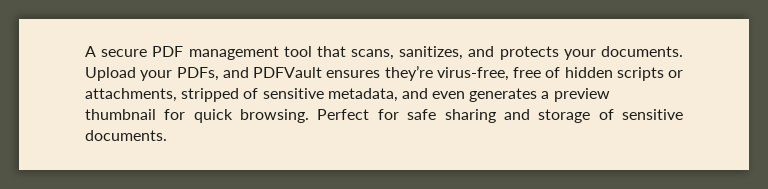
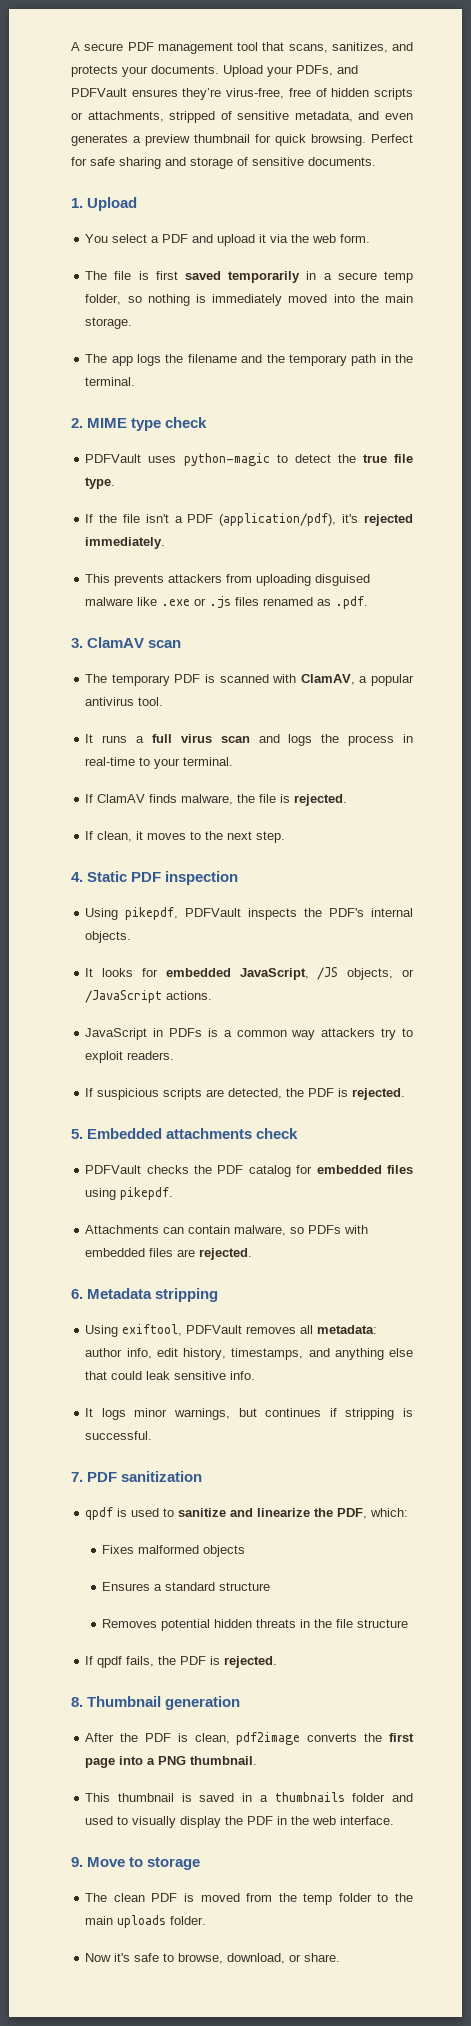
(167, 135) none -> [71,197,138,211] [85,234,371,246] [85,271,413,283] [85,294,413,306] [85,317,133,329] [85,354,413,366] [85,377,136,386] [71,417,208,431] [85,453,414,466] [85,477,116,489] [85,513,413,526] [85,537,166,549] [85,574,371,586] [85,596,369,609] [71,637,182,648] [85,674,414,686] [85,697,164,706] [85,734,414,746] [85,757,234,769] [85,794,348,806] [85,831,286,843] [71,871,239,885] [85,907,413,920] [85,931,132,943] [85,967,414,980] [85,990,213,1003] [85,1028,413,1040] [85,1051,175,1063] [85,1088,406,1100] [71,1128,299,1139] [85,1165,413,1177] [85,1187,174,1200] [85,1225,369,1236] [85,1248,253,1260] [71,1288,219,1302] [85,1324,378,1337] [85,1348,413,1360] [85,1371,256,1380] [85,1408,413,1420] [85,1431,153,1440] [71,1471,203,1482] [85,1507,409,1520] [102,1545,246,1557] [102,1582,271,1591] [102,1619,409,1631] [85,1656,278,1668] [71,1696,241,1710] [85,1732,414,1745] [85,1756,258,1768] [85,1792,413,1802] [85,1816,395,1828] [71,1857,201,1870] [85,1893,413,1905] [85,1915,207,1928] [85,1953,341,1964] // 1. Upload // You select a PDF and upload it via the web form. // The file is first saved temporarily in a secure temp folder, so nothing is immediately moved into the main storage. // The app logs the filename and the temporary path in the terminal. // 2. MIME type check // PDFVault uses python-magic to detect the true file type. // If the file isn't a PDF (application/pdf), it's rejected immediately. // This prevents attackers from uploading disguised malware like .exe or .js files renamed as .pdf. // 3. ClamAV scan // The temporary PDF is scanned with ClamAV, a popular antivirus tool. // It runs a full virus scan and logs the process in real-time to your terminal. // If ClamAV finds malware, the file is rejected. // If clean, it moves to the next step. // 4. Static PDF inspection // Using pikepdf, PDFVault inspects the PDF's internal objects. // It looks for embedded JavaScript, /JS objects, or /JavaScript actions. // JavaScript in PDFs is a common way attackers try to exploit readers. // If suspicious scripts are detected, the PDF is rejected. // 5. Embedded attachments check // PDFVault checks the PDF catalog for embedded files using pikepdf. // Attachments can contain malware, so PDFs with embedded files are rejected. // 6. Metadata stripping // Using exiftool, PDFVault removes all metadata: author info, edit history, timestamps, and anything else that could leak sensitive info. // It logs minor warnings, but continues if stripping is successful. // 7. PDF sanitization // qpdf is used to sanitize and linearize the PDF, which: // Fixes malformed objects // Ensures a standard structure // Removes potential hidden threats in the file structure // If qpdf fails, the PDF is rejected. // 8. Thumbnail generation // After the PDF is clean, pdf2image converts the first page into a PNG thumbnail. // This thumbnail is saved in a thumbnails folder and used to visually display the PDF in the web interface. // 9. Move to storage // The clean PDF is moved from the temp folder to the main uploads folder. // Now it's safe to browse, download, or share.

